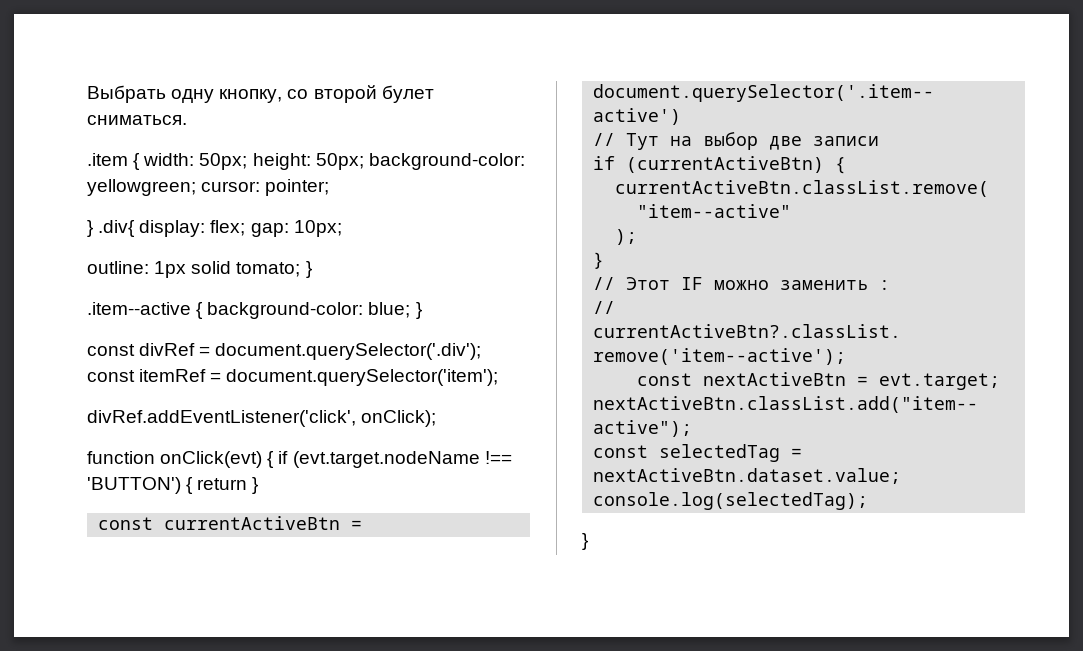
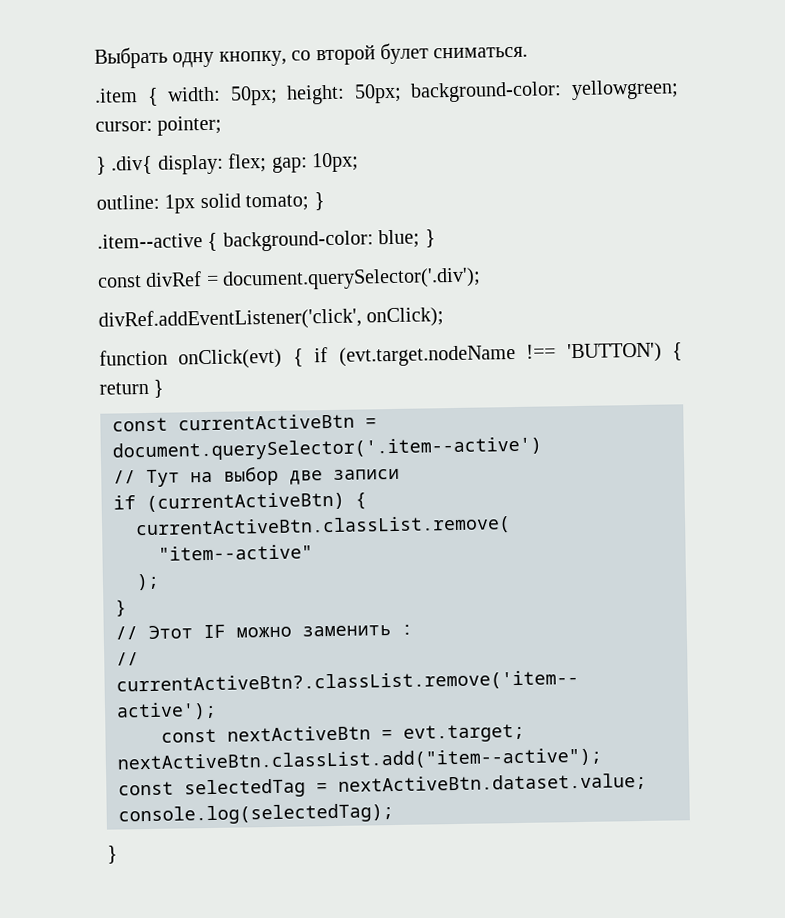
[87,369,499,386] const itemRef = document.querySelector('item'); -> (482, 279) none

